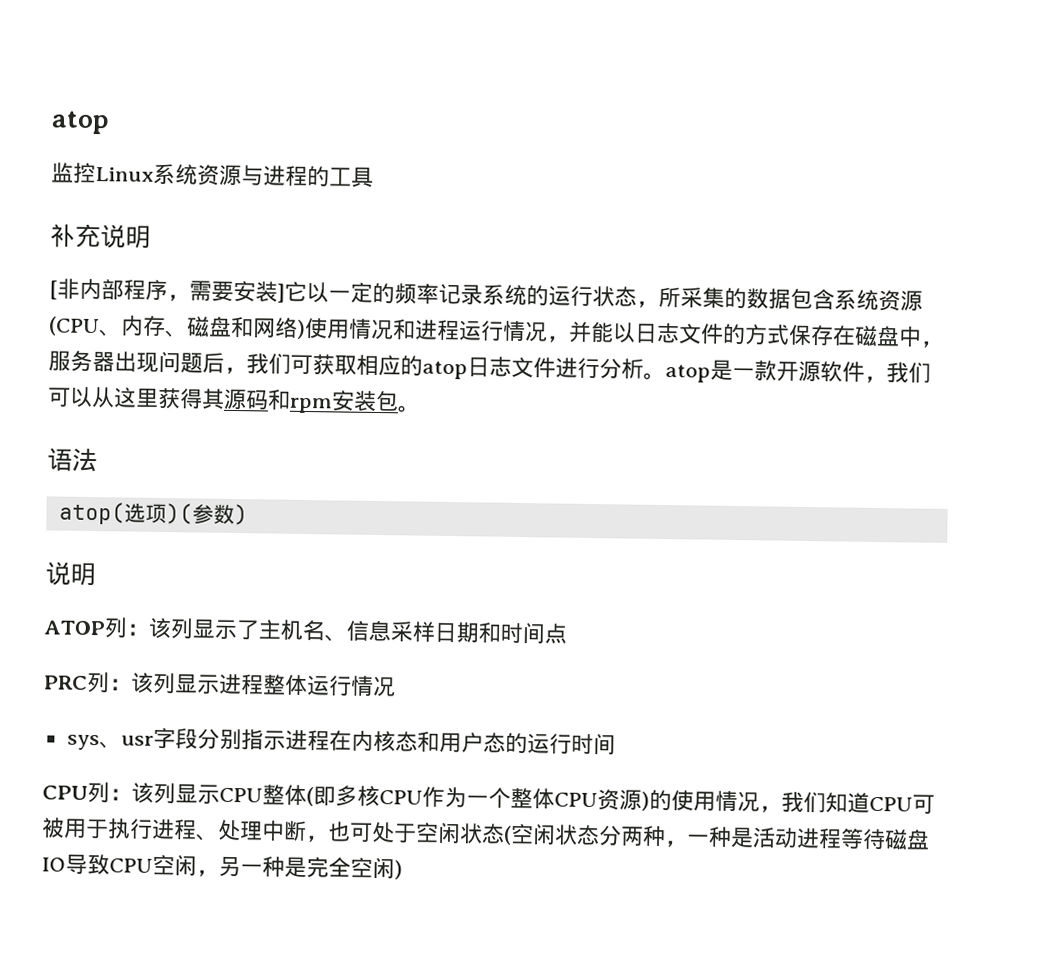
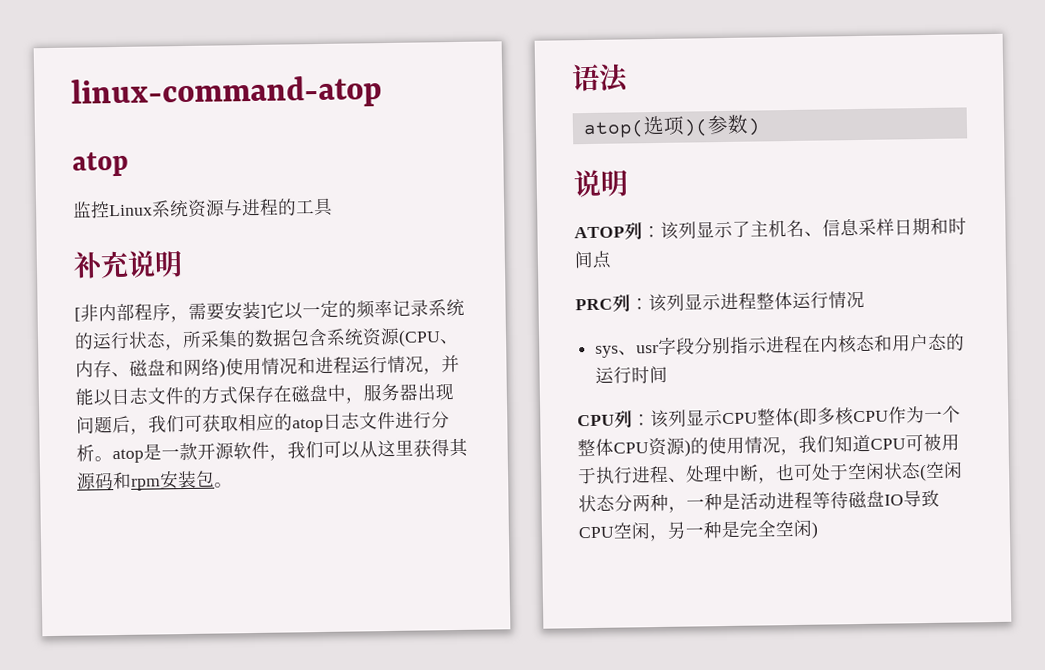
(51, 122) none -> [71,75,382,111] linux-command-atop //

